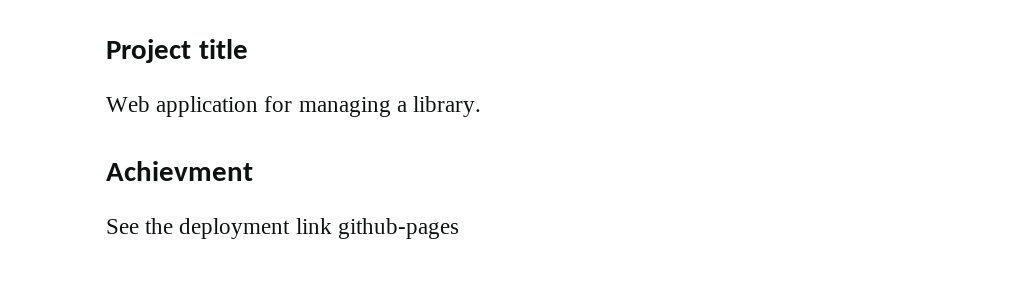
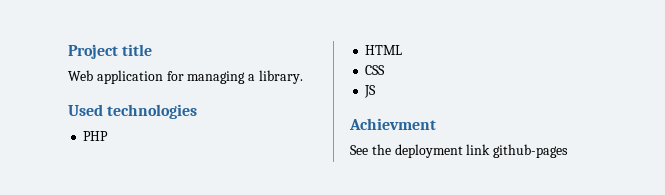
(482, 106) none -> [68,104,198,119] [83,131,109,141] [365,45,403,55] [365,65,386,75] [364,85,377,98] // Used technologies // PHP // HTML // CSS // JS

